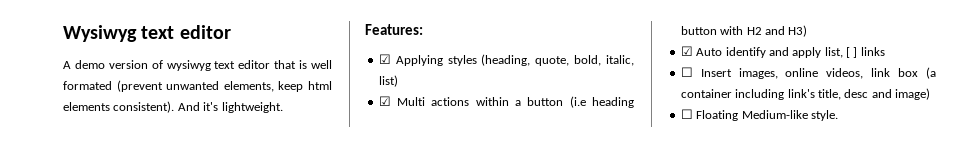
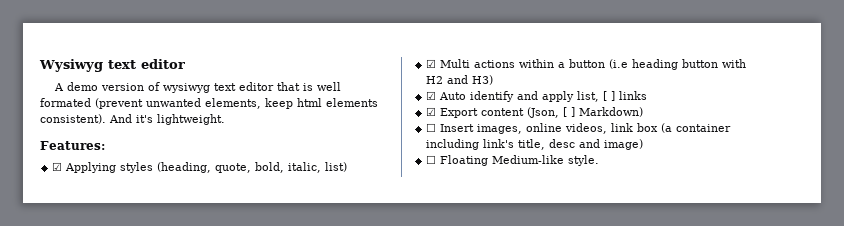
(885, 51) none -> [426,107,644,118] // ☑ Export content (Json, [ ] Markdown)

